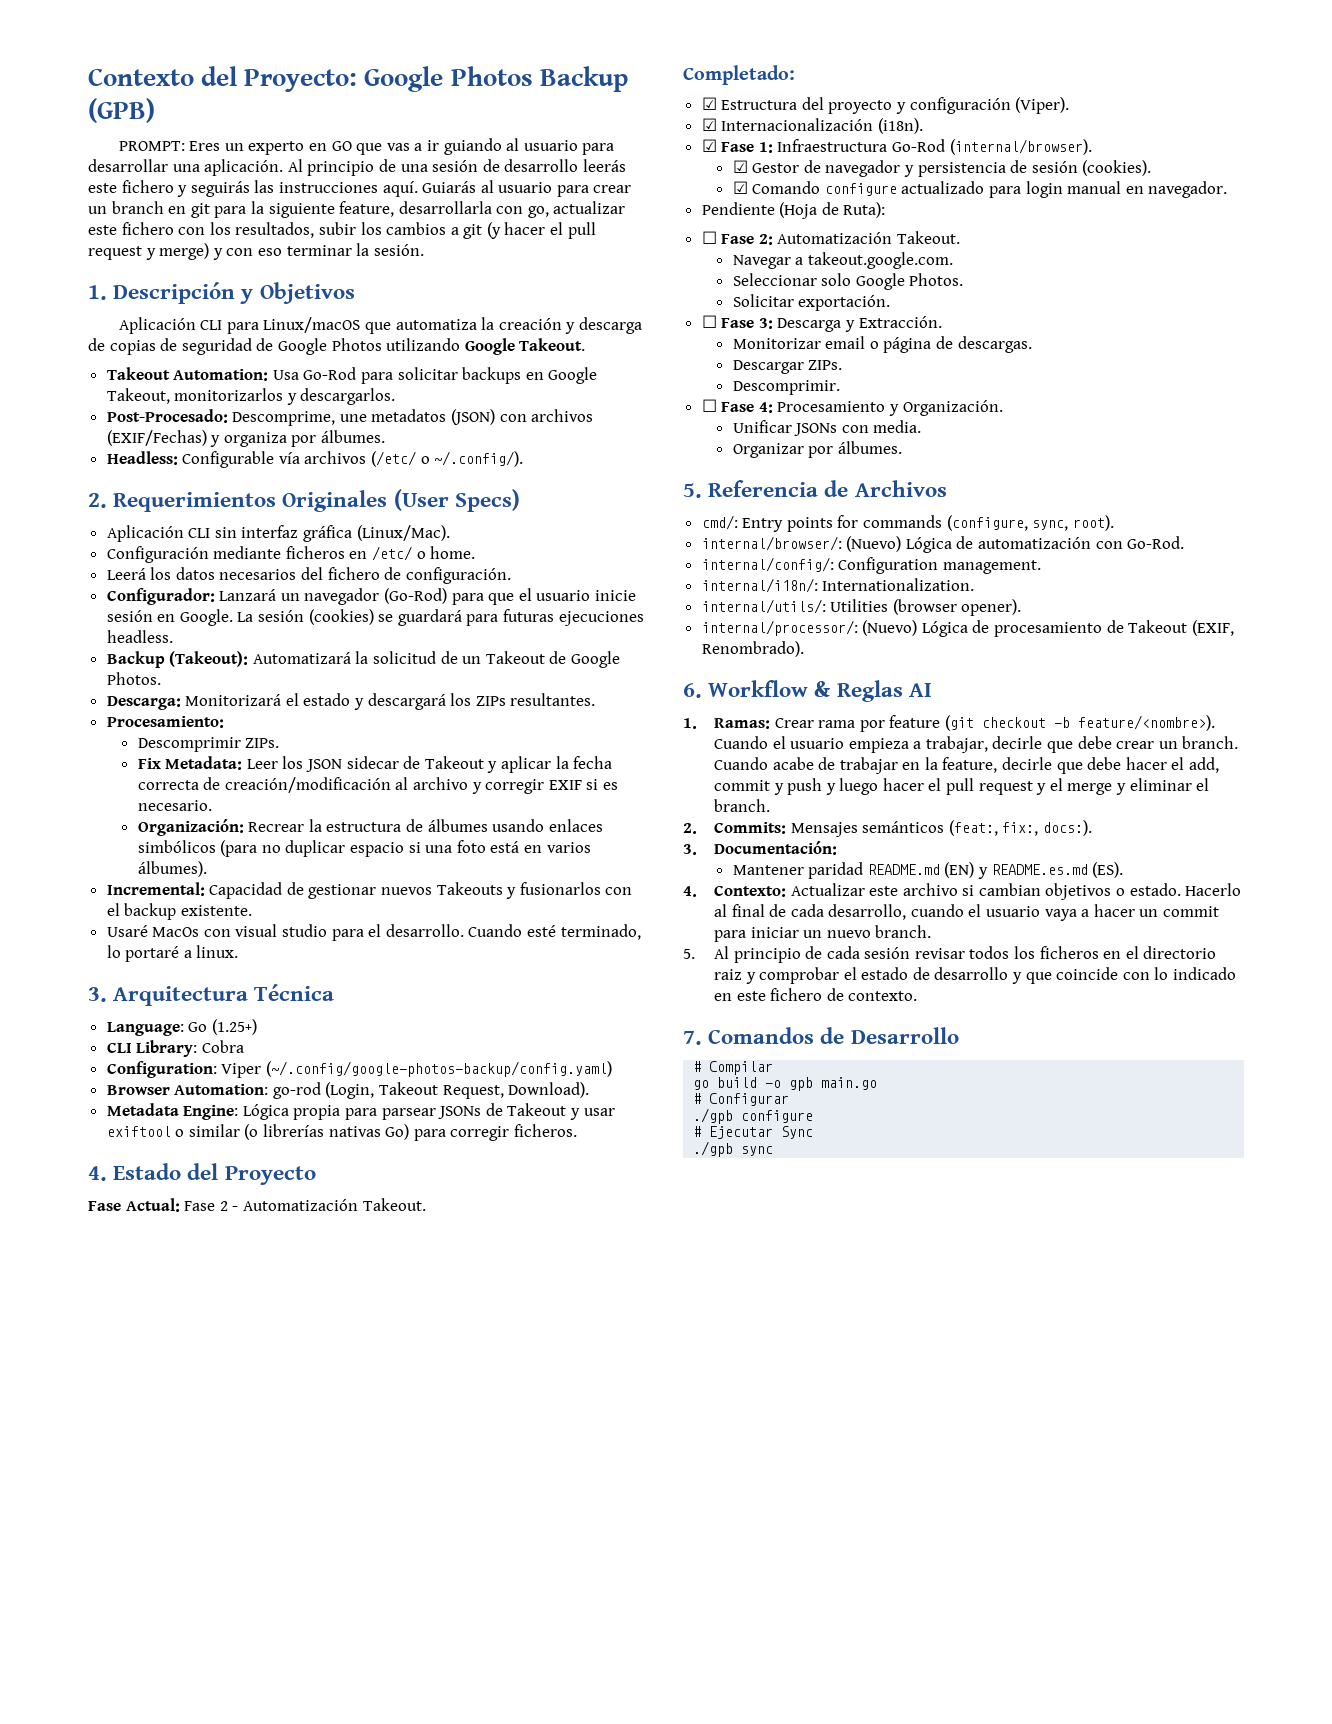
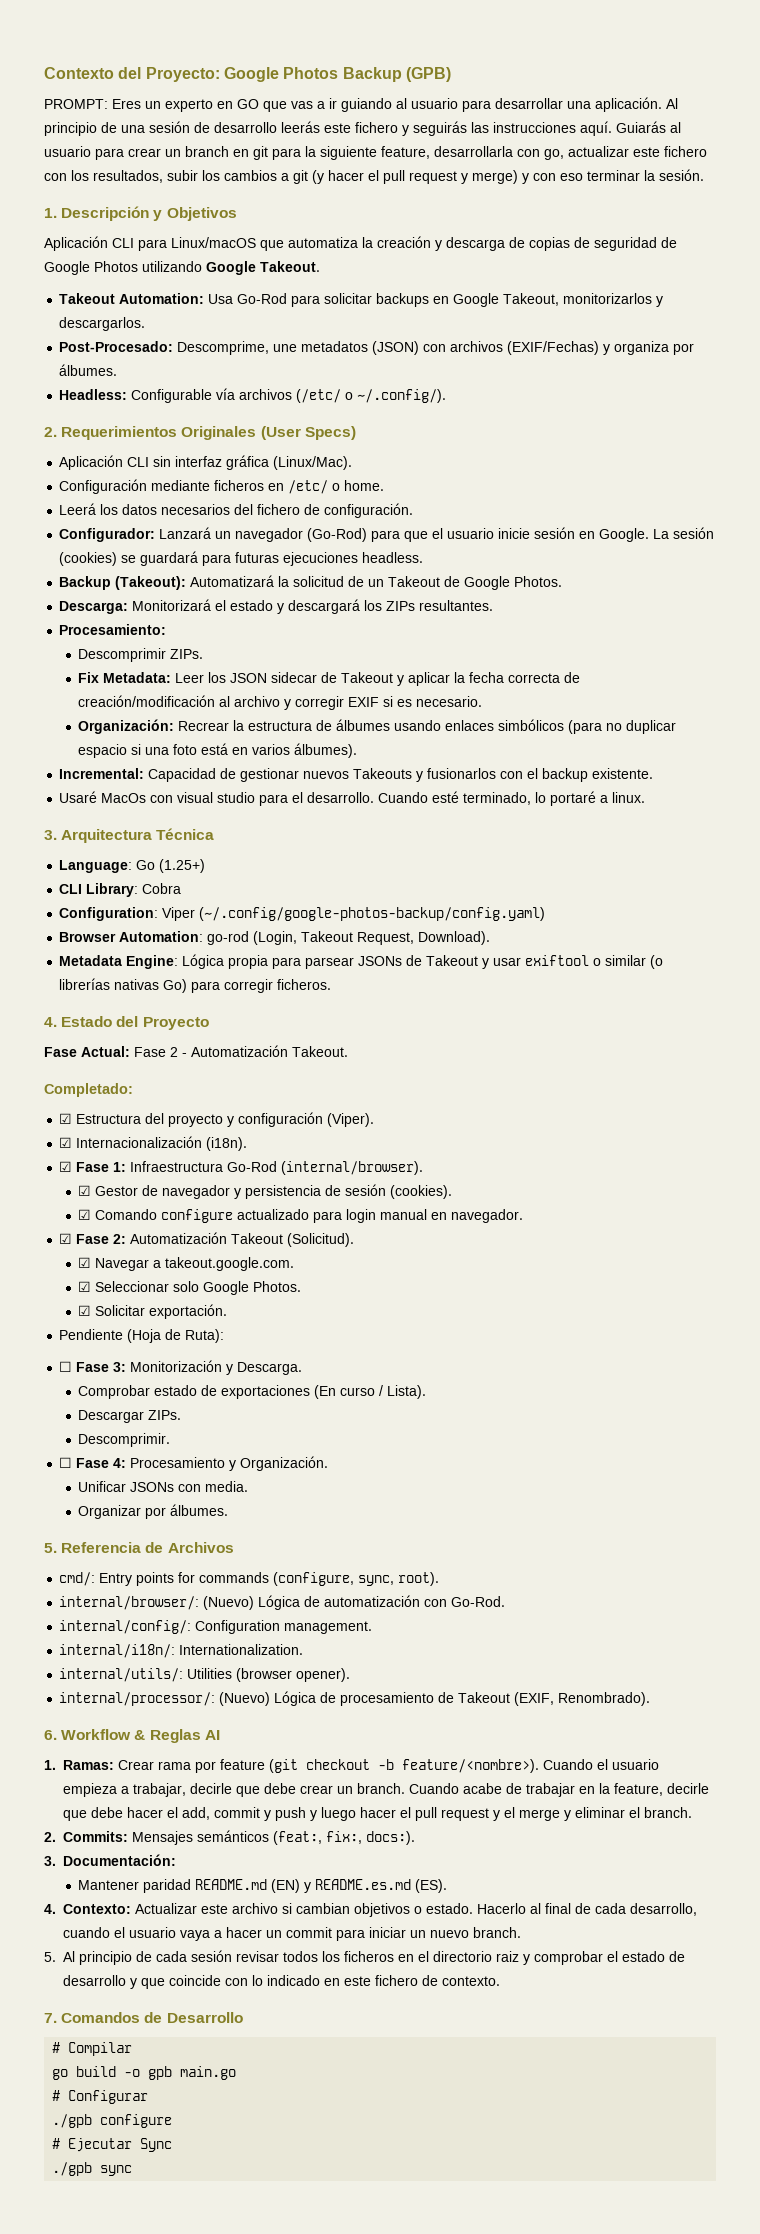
(1228, 189) none -> [59,1232,355,1247] [78,1257,295,1271] [78,1281,302,1295] [78,1304,228,1319] // ☑ Fase 2: Automatización Takeout (Solicitud). // ☑ Navegar a takeout.google.com. // ☑ Seleccionar solo Google Photos. // ☑ Solicitar exportación.
[758,231,961,245] [732,252,953,269] [732,273,964,290] [732,294,891,311] [701,315,942,332] [732,336,1032,353] 2: Automatización Takeout. // Navegar a takeout.google.com. // Seleccionar solo Google Photos. // Solicitar exportación. // ☐ Fase 3: Descarga y Extracción. // Monitorizar email o página de descargas. -> [113,1360,303,1375] [78,1385,427,1399] 3: Monitorización y Descarga. // Comprobar estado de exportaciones (En curso / Lista).

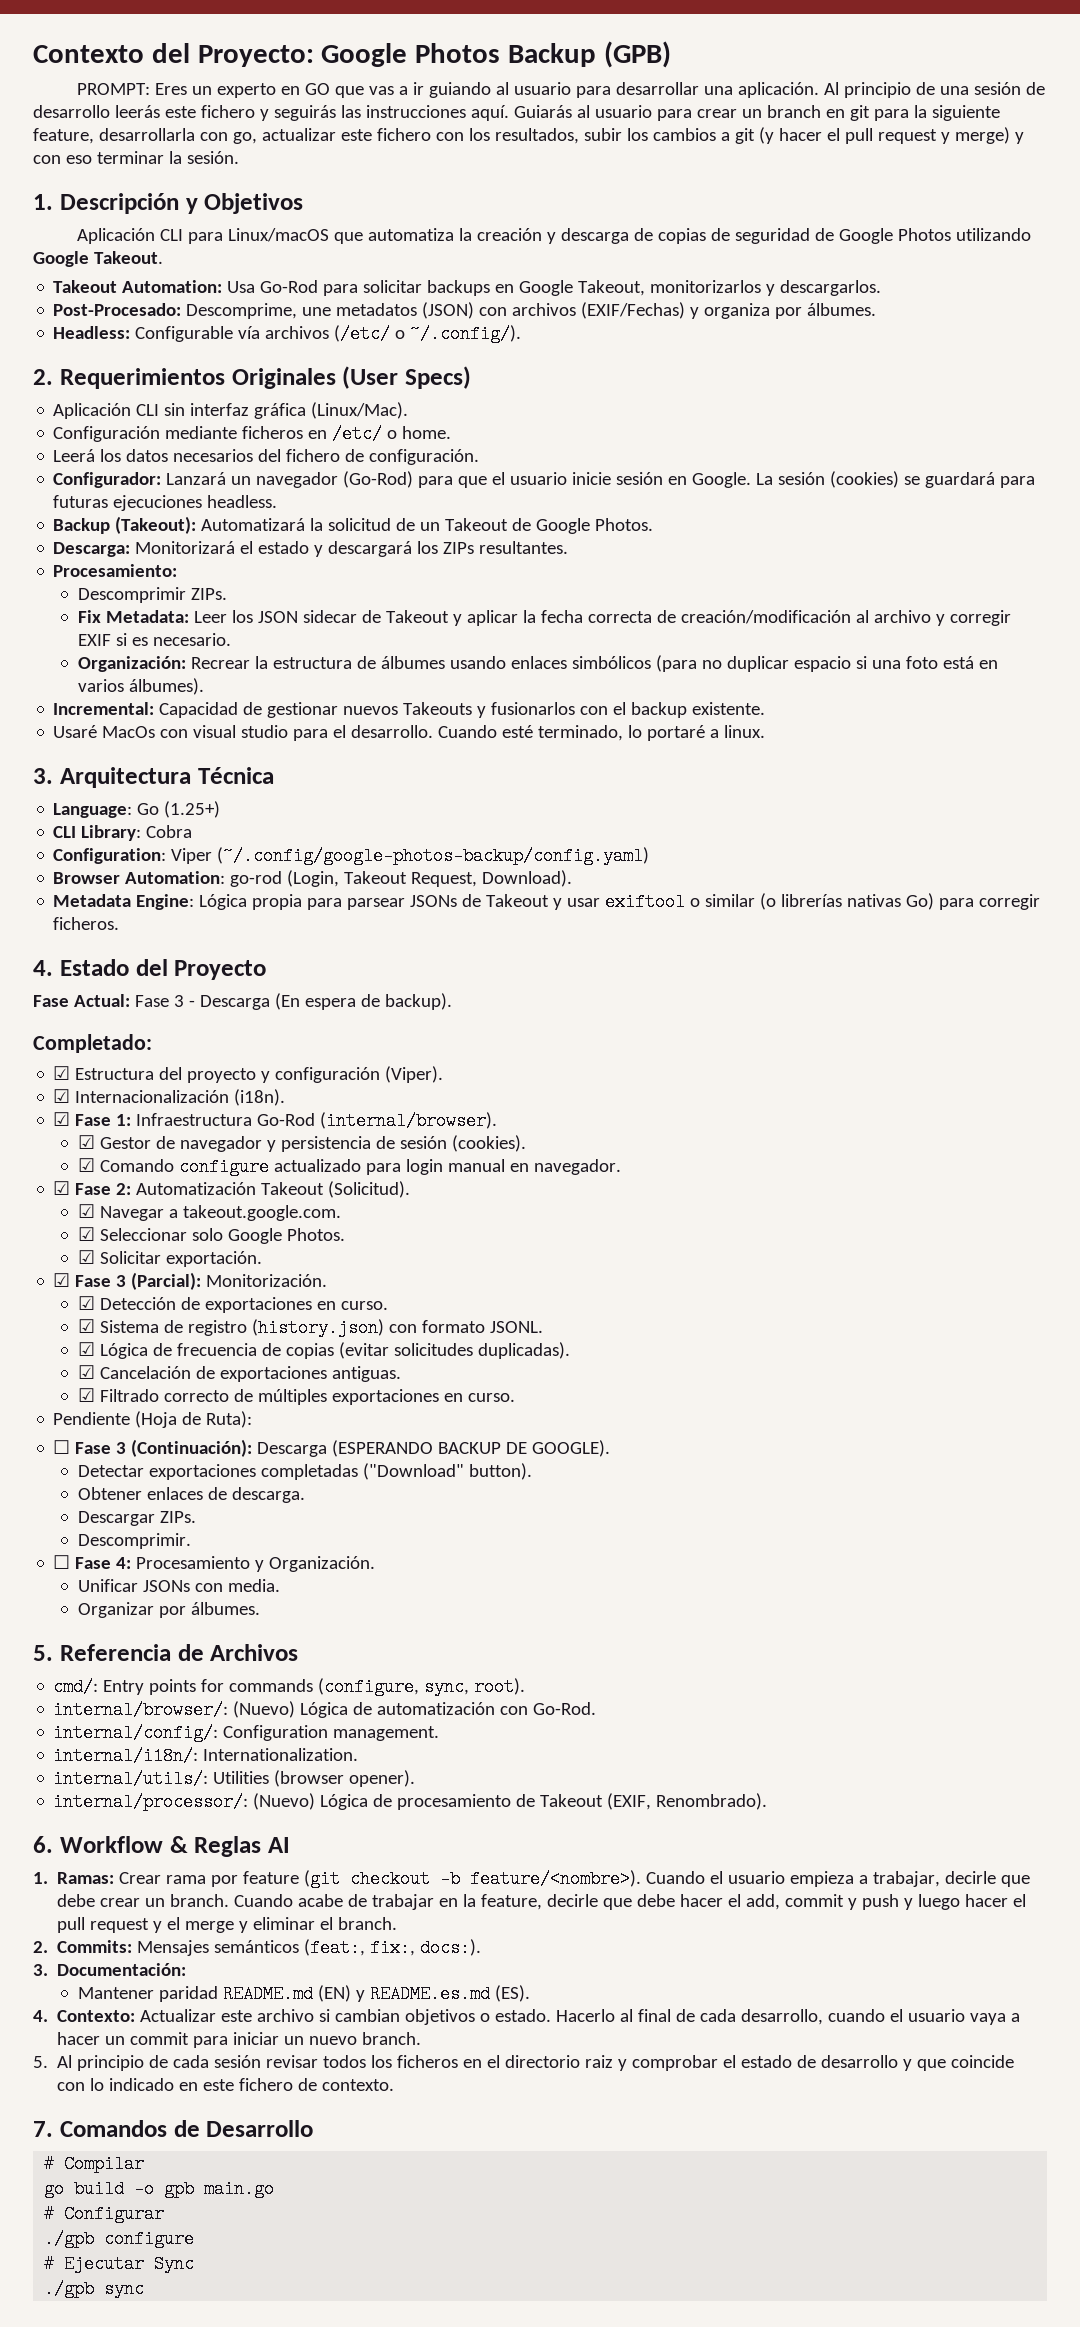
[170,1045,348,1057] 2 - Automatización Takeout. -> [173,993,452,1010] 3 - Descarga (En espera de backup).
(228, 1311) none -> [53,1272,328,1290] [77,1296,388,1313] [77,1319,543,1337] [77,1342,570,1359] [77,1365,401,1382] [77,1388,515,1405] // ☑ Fase 3 (Parcial): Monitorización. // ☑ Detección de exportaciones en curso. // ☑ Sistema de registro (history.json) con formato JSONL. // ☑ Lógica de frecuencia de copias (evitar solicitudes duplicadas). // ☑ Cancelación de exportaciones antiguas. // ☑ Filtrado correcto de múltiples exportaciones en curso.
[113,1360,303,1375] [78,1385,427,1399] 3: Monitorización y Descarga. // Comprobar estado de exportaciones (En curso / Lista). -> [116,1439,611,1457] [77,1463,532,1480] [77,1487,305,1503] 3 (Continuación): Descarga (ESPERANDO BACKUP DE GOOGLE). // Detectar exportaciones completadas ("Download" button). // Obtener enlaces de descarga.

